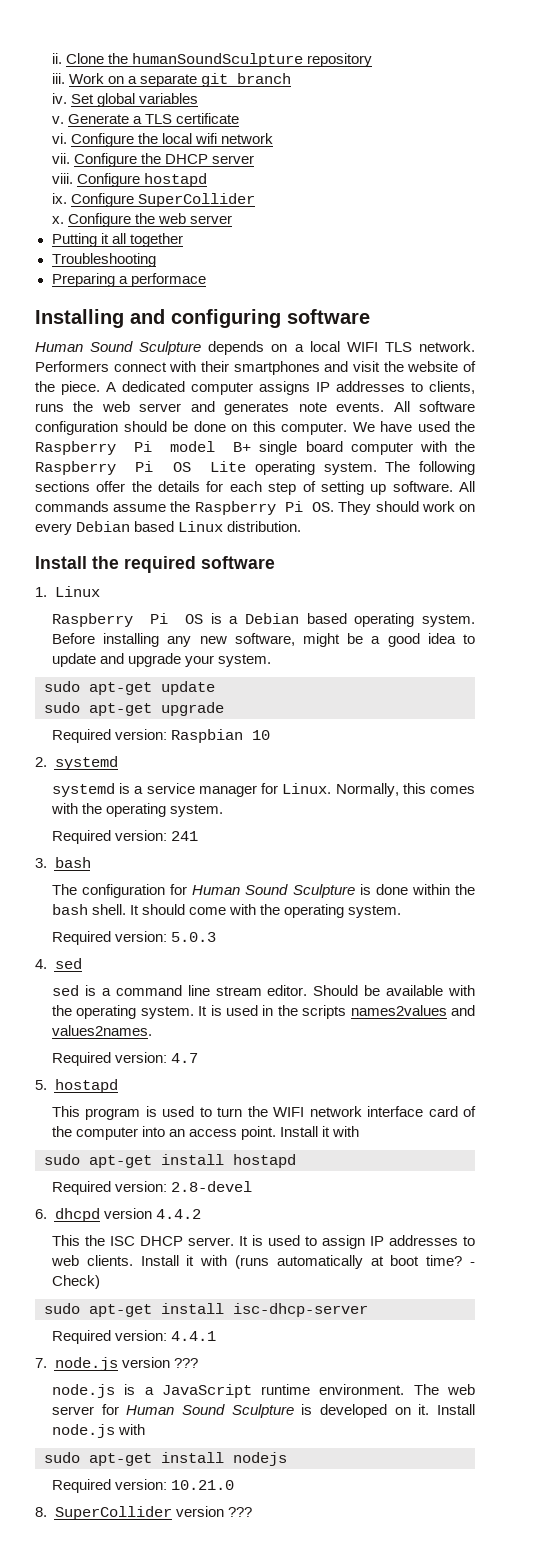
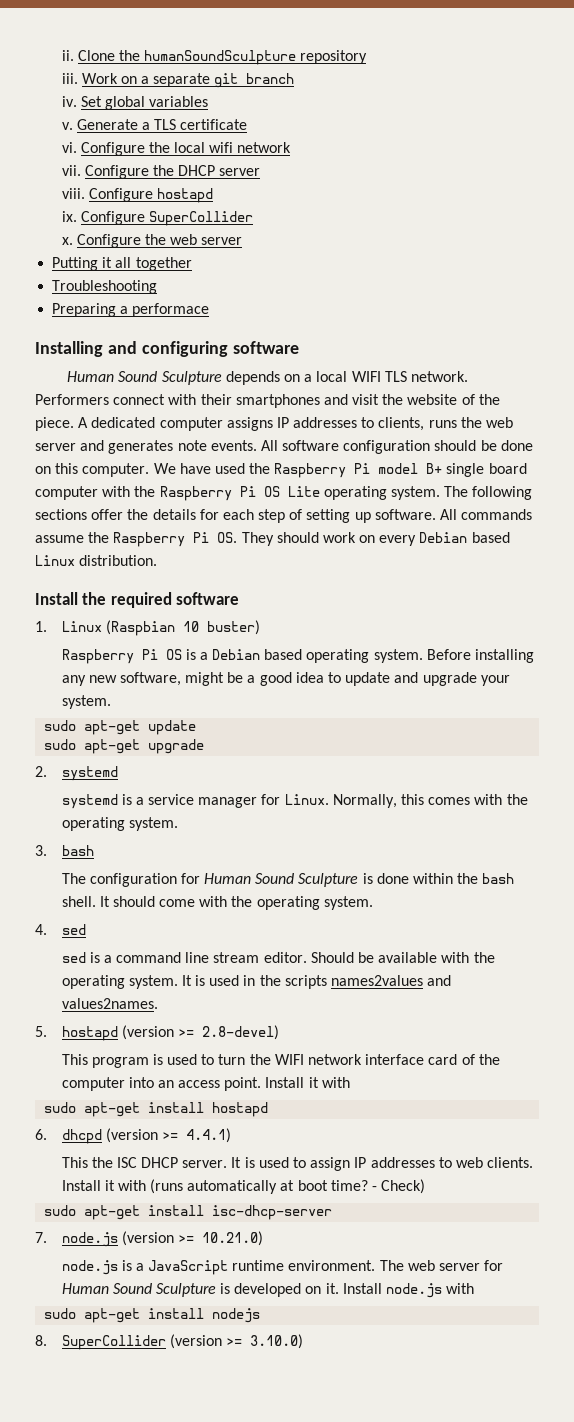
(100, 591) none -> [105,620,260,636] (Raspbian 10 buster)
[51,729,271,743] // Required version: Raspbian 10 -> (205, 746) none
[51,830,199,844] // Required version: 241 -> (178, 824) none
[51,931,217,945] // Required version: 5.0.3 -> (373, 903) none
[51,1052,199,1066] // Required version: 4.7 -> (158, 1003) none
(118, 1086) none -> [121,1025,279,1040] (version >= 2.8-devel)
[51,1181,253,1195] // Required version: 2.8-devel -> (269, 1109) none
[103,1208,201,1219] version 4.4.2 -> [105,1128,231,1143] (version >= 4.4.1)
[51,1330,217,1344] // Required version: 4.4.1 -> (333, 1212) none
[121,1357,198,1368] version ??? -> [121,1231,263,1246] (version >= 10.21.0)
[51,1479,235,1493] // Required version: 10.21.0 -> (261, 1315) none
[175,1506,252,1517] version ??? -> [169,1334,303,1349] (version >= 3.10.0)

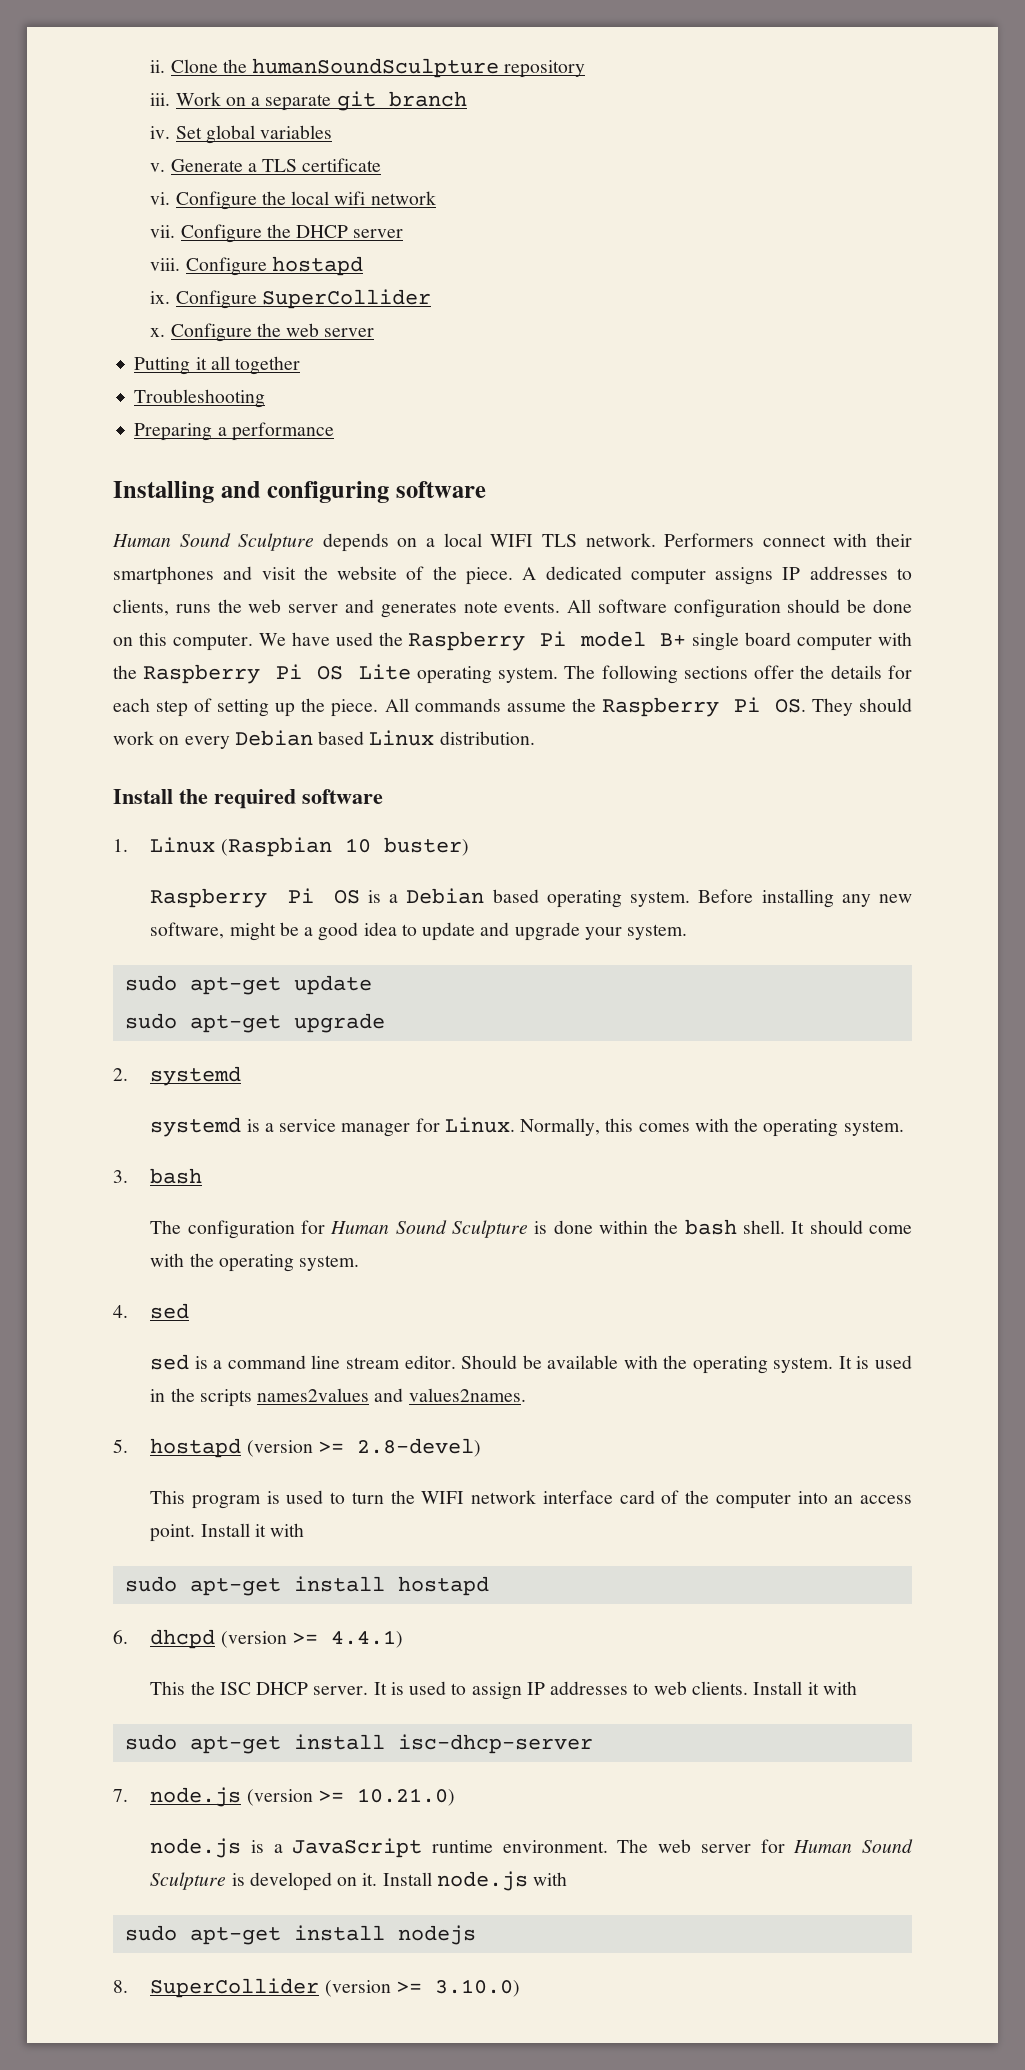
[132,303,210,317] performace -> [231,422,334,441] performance
[374,509,436,520] software. -> [301,698,379,717] the piece.
[150,1179,426,1194] (runs automatically at boot time? - Check) -> (857, 1688) none

